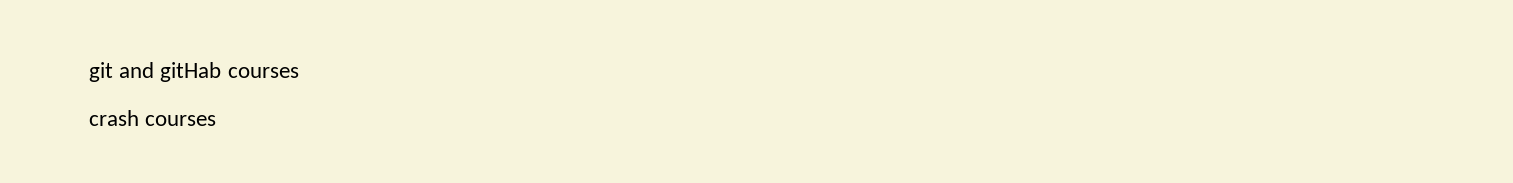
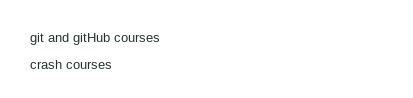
[160,62,222,82] gitHab -> [73,33,110,45] gitHub

